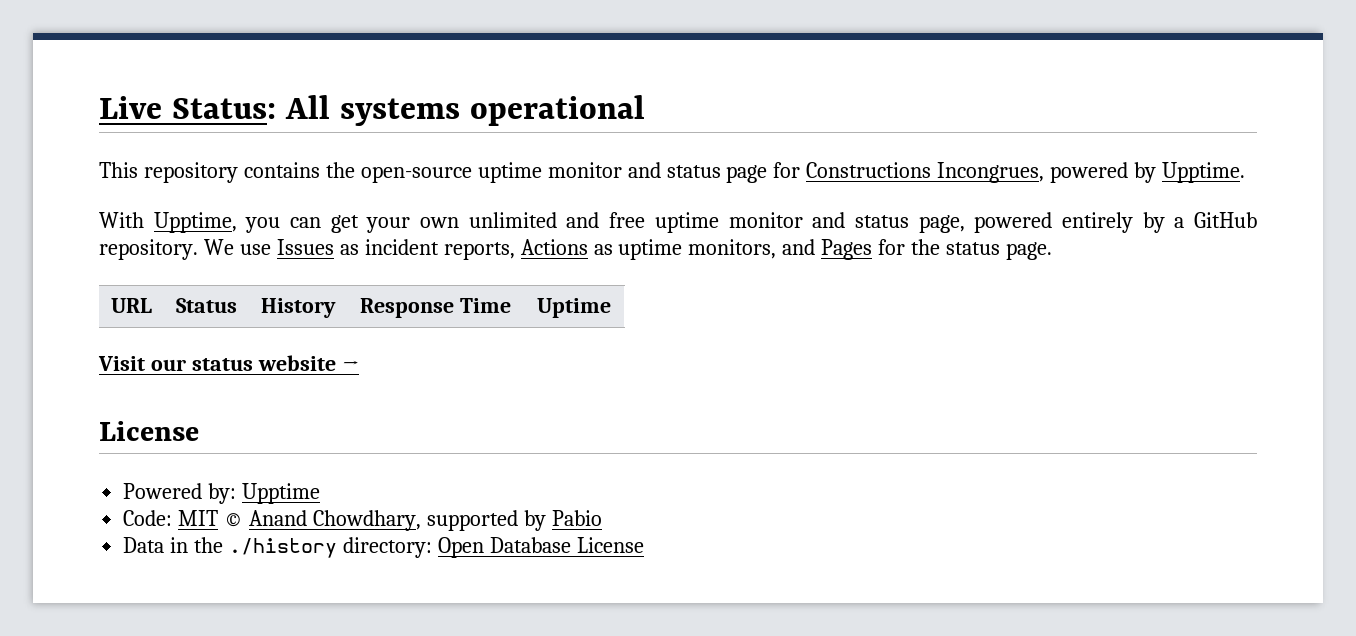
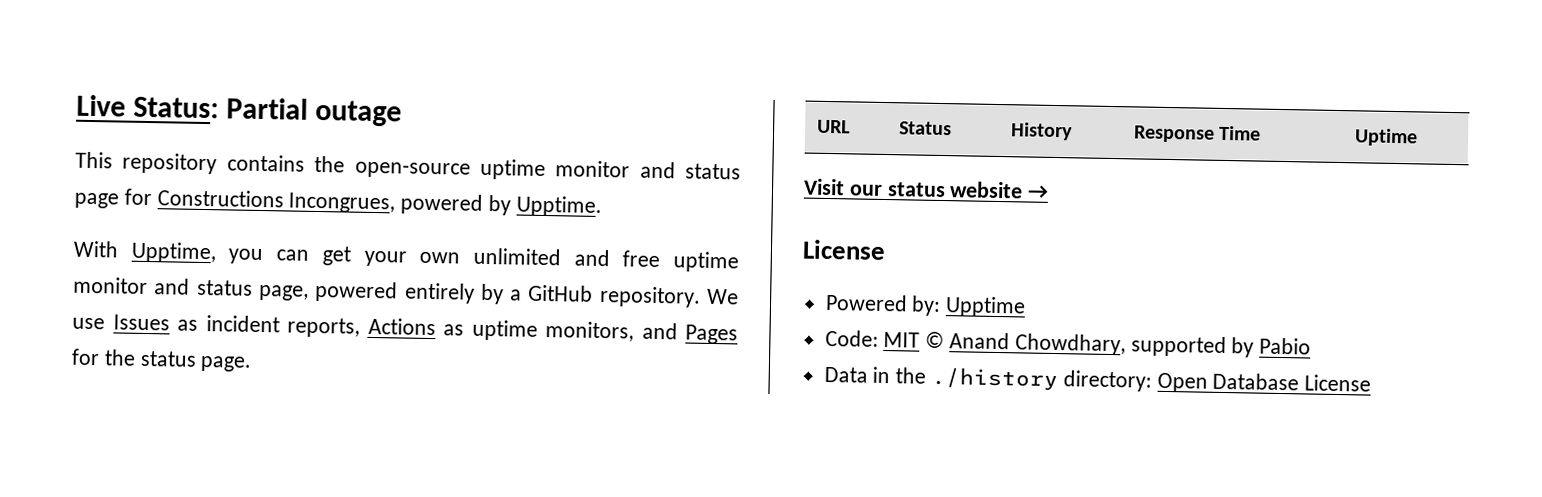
[284,95,645,126] All systems operational -> [226,97,403,127] Partial outage

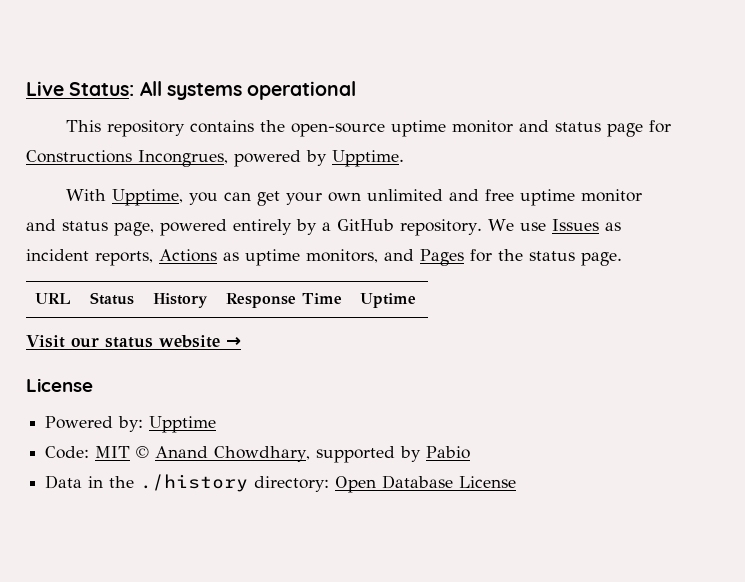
[226,97,403,127] Partial outage -> [139,81,357,100] All systems operational

